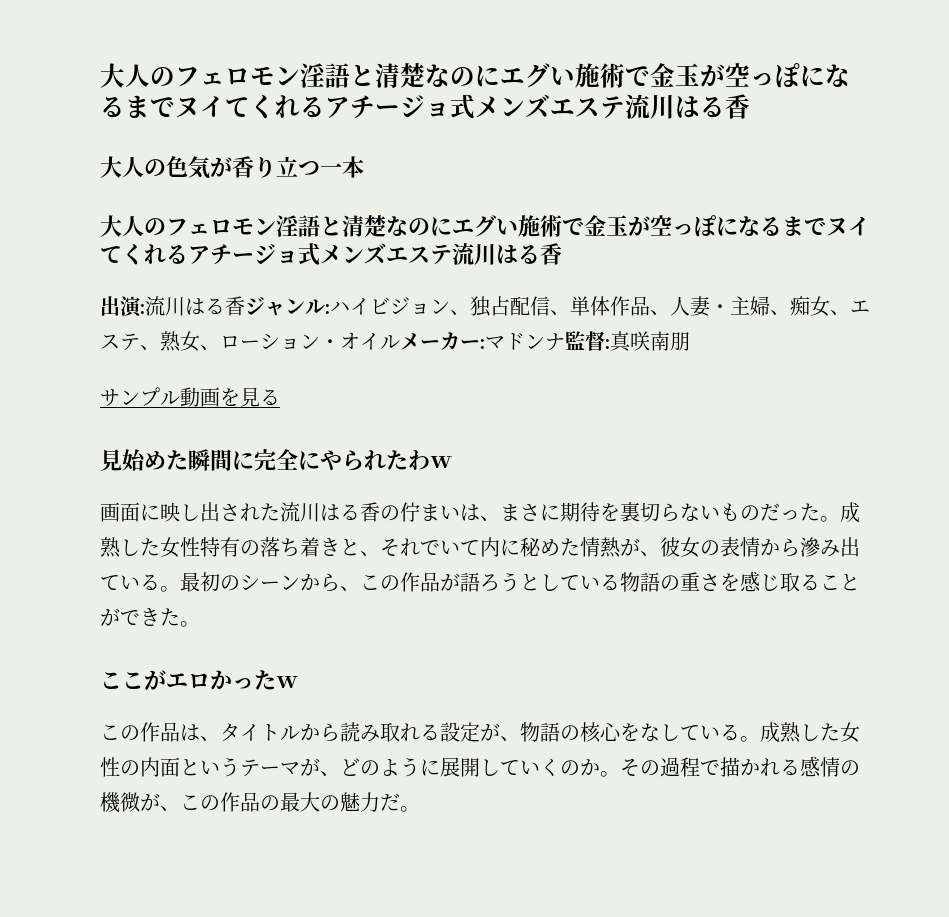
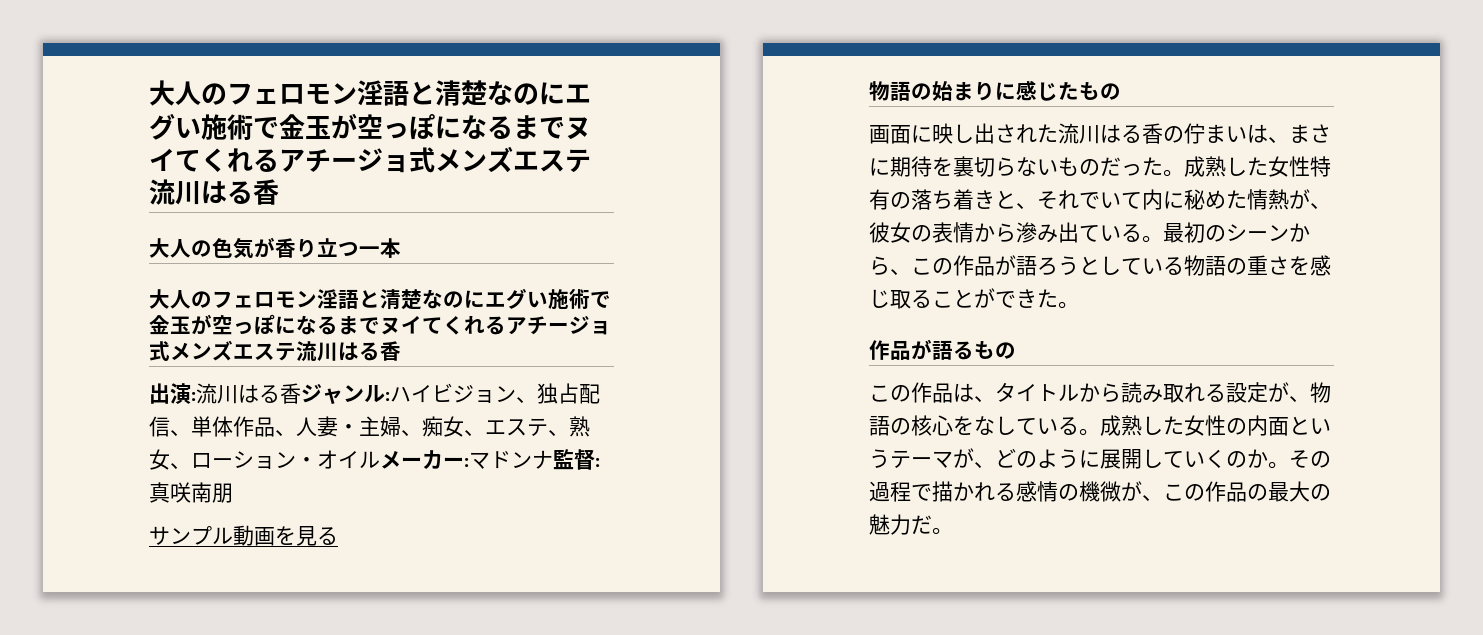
[100,449,452,471] 見始めた瞬間に完全にやられたわｗ -> [869,80,1121,101] 物語の始まりに感じたもの
[100,670,298,690] ここがエロかったｗ -> [869,339,1016,360] 作品が語るもの

